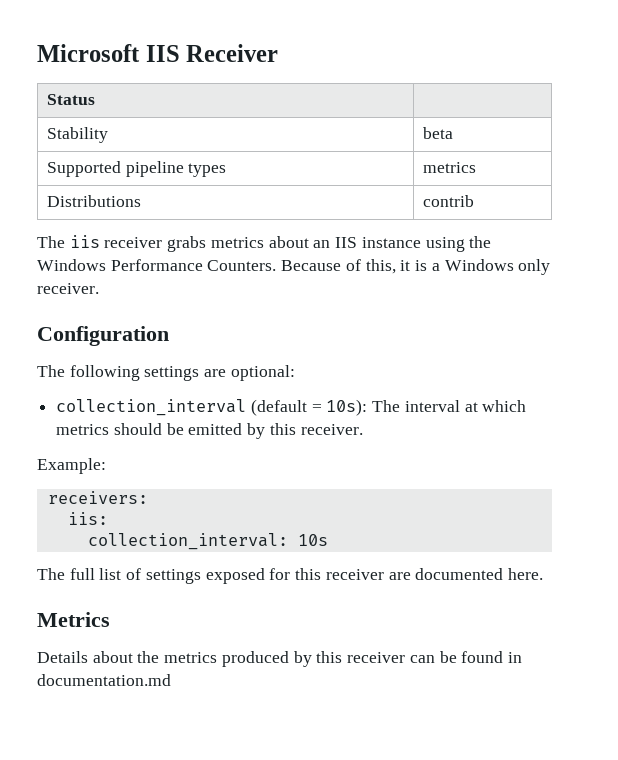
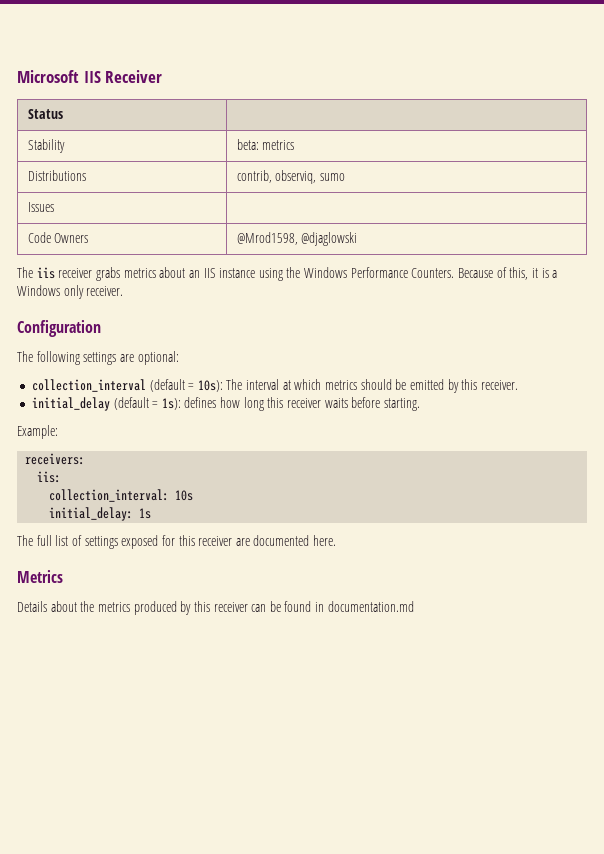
[422,127,453,139] [46,161,227,177] [422,162,476,173] [46,195,141,207] [422,195,474,207] beta // Supported pipeline types | metrics // Distributions | contrib -> [236,139,295,150] [27,170,86,181] [236,170,346,184] [27,202,54,212] [27,232,89,243] [236,232,358,246] beta: metrics // Distributions | contrib, observiq, sumo // Issues | // Code Owners | @Mrod1598, @djaglowski
(363, 429) none -> [31,397,420,411] // initial_delay (default = 1s): defines how long this receiver waits before starting.
(328, 540) none -> [49,507,152,521] // initial_delay: 1s

